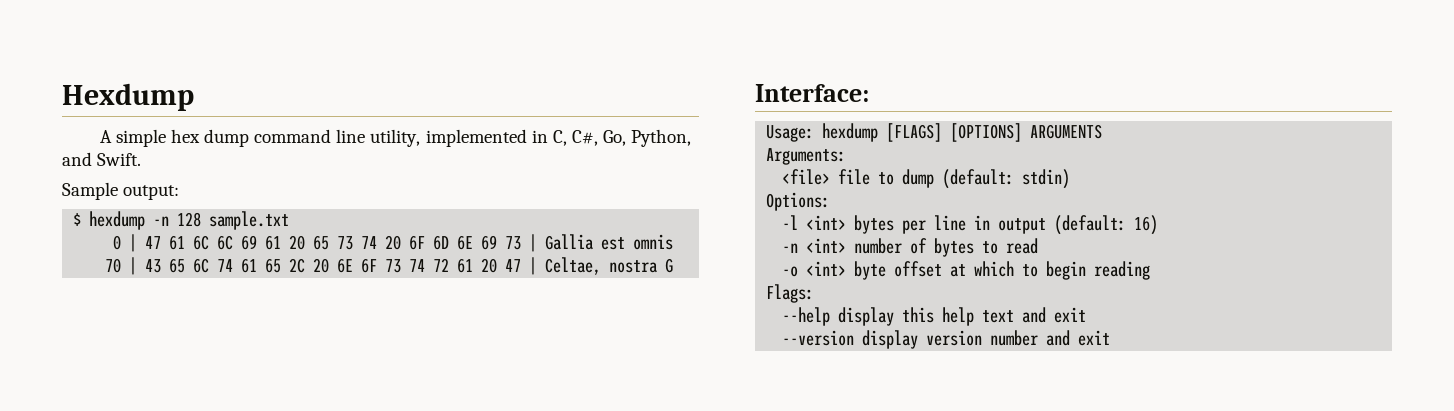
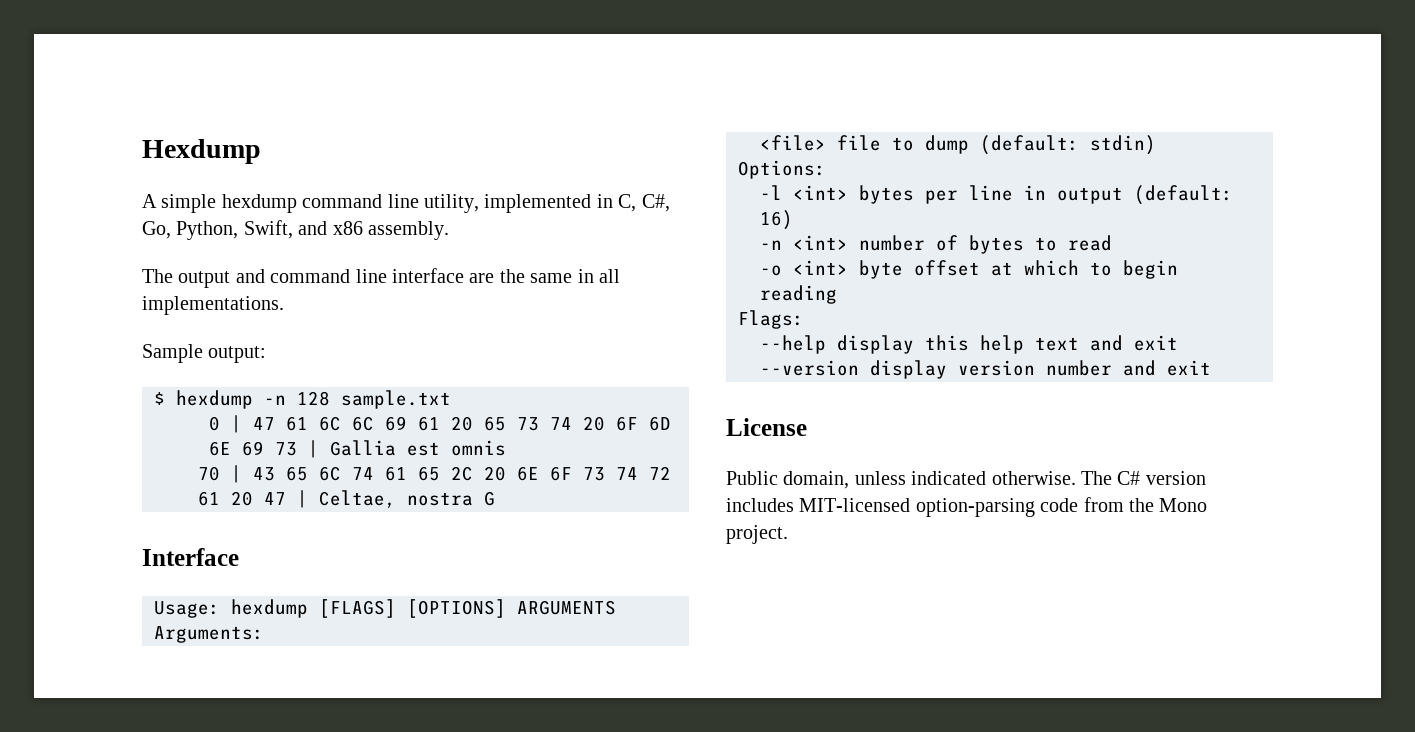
[170,129,250,147] hex dump -> [221,194,297,213] hexdump
[62,152,142,166] and Swift. -> [243,220,449,240] [142,268,620,288] [142,296,284,315] Swift, and x86 assembly. // The output and command line interface are the same in all implementations.
[755,84,869,102] Interface: -> [142,548,239,566] Interface
(1111, 338) none -> [726,418,807,436] [726,471,1206,489] [726,497,1208,517] [726,525,788,544] // License // Public domain, unless indicated otherwise. The C# version includes MIT-licensed option-parsing code from the Mono project.

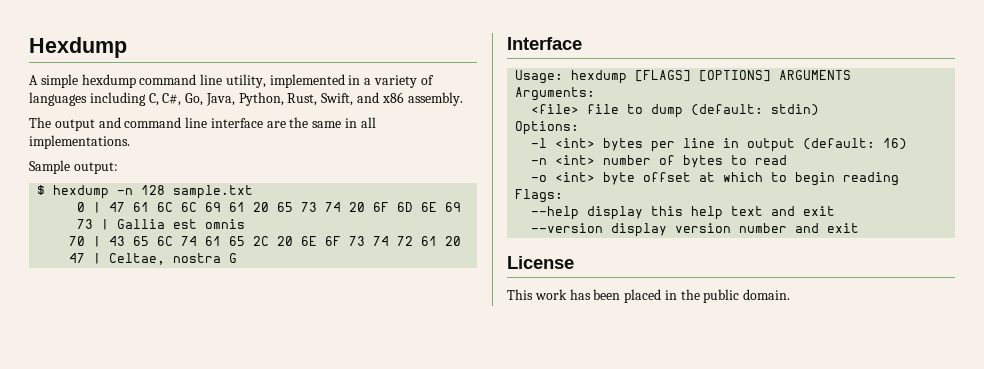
[618,194,670,212] [142,221,239,240] C, C#, Go, Python, -> [364,75,434,88] [29,92,318,106] a variety of languages including C, C#, Go, Java, Python, Rust,
[726,471,1206,489] [726,497,1208,517] [726,525,788,544] Public domain, unless indicated otherwise. The C# version includes MIT-licensed option-parsing code from the Mono project. -> [507,289,791,303] This work has been placed in the public domain.

